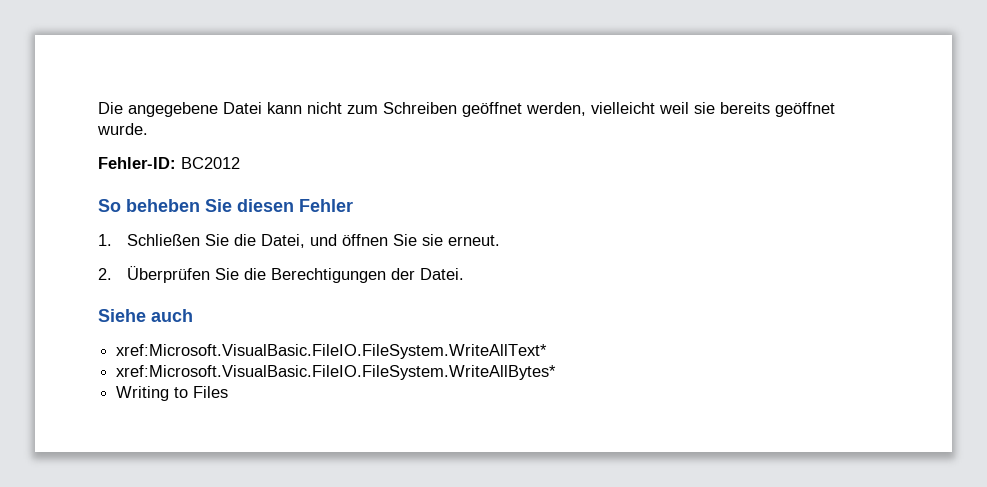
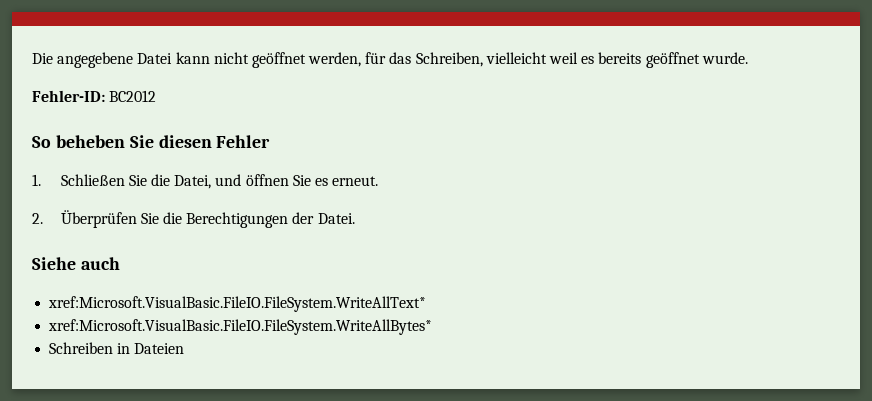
[347,102,586,117] zum Schreiben geöffnet werden, -> [251,52,483,68] geöffnet werden, für das Schreiben,
[694,102,715,114] sie -> [581,56,595,64] es
[421,234,443,246] sie -> [314,178,328,186] es
[116,386,229,401] Writing to Files -> [49,342,185,354] Schreiben in Dateien

